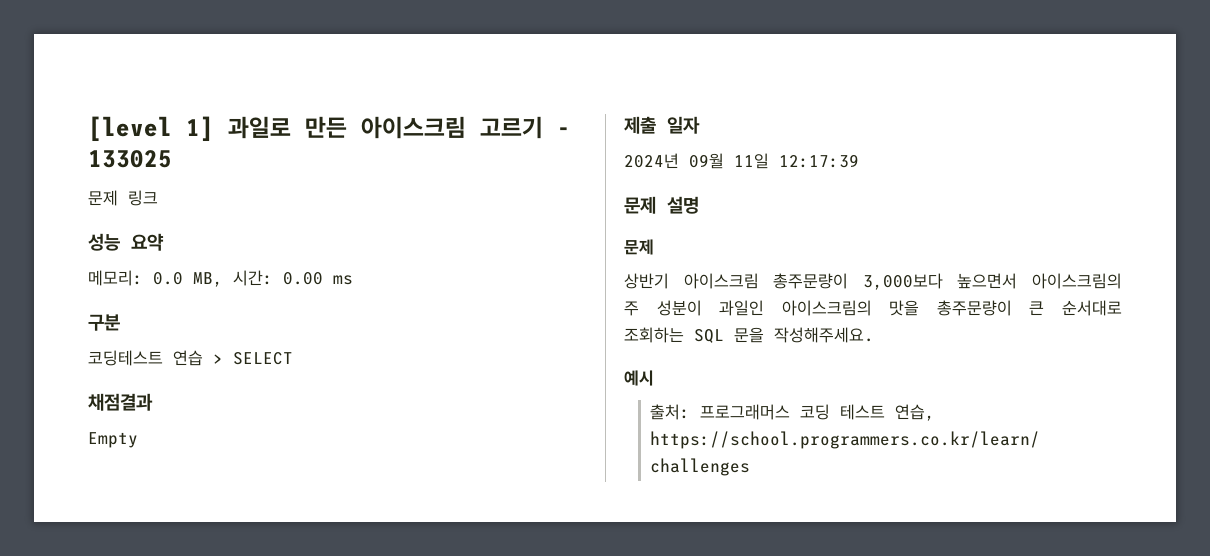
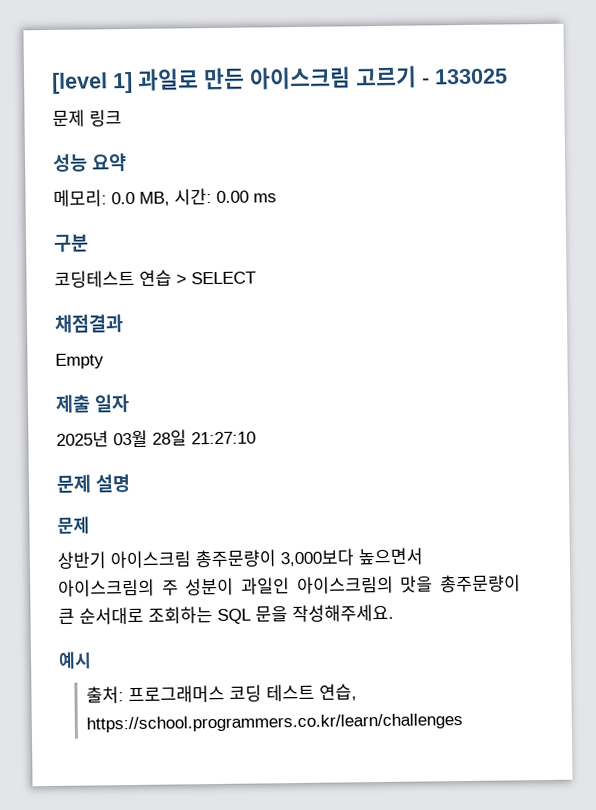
[624,153,859,169] 2024년 09월 11일 12:17:39 -> [56,429,256,448] 2025년 03월 28일 21:27:10

